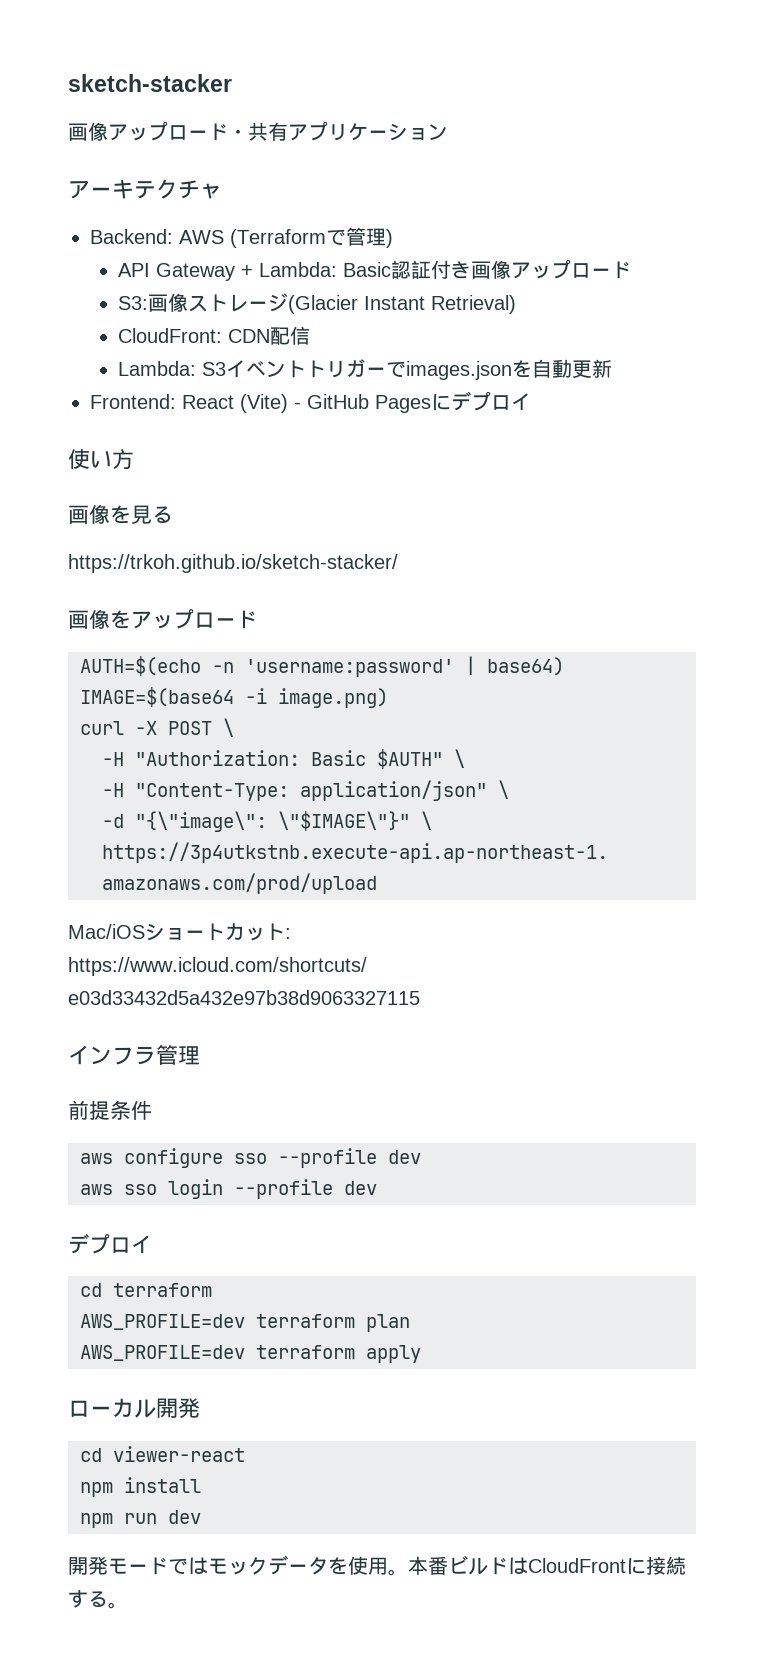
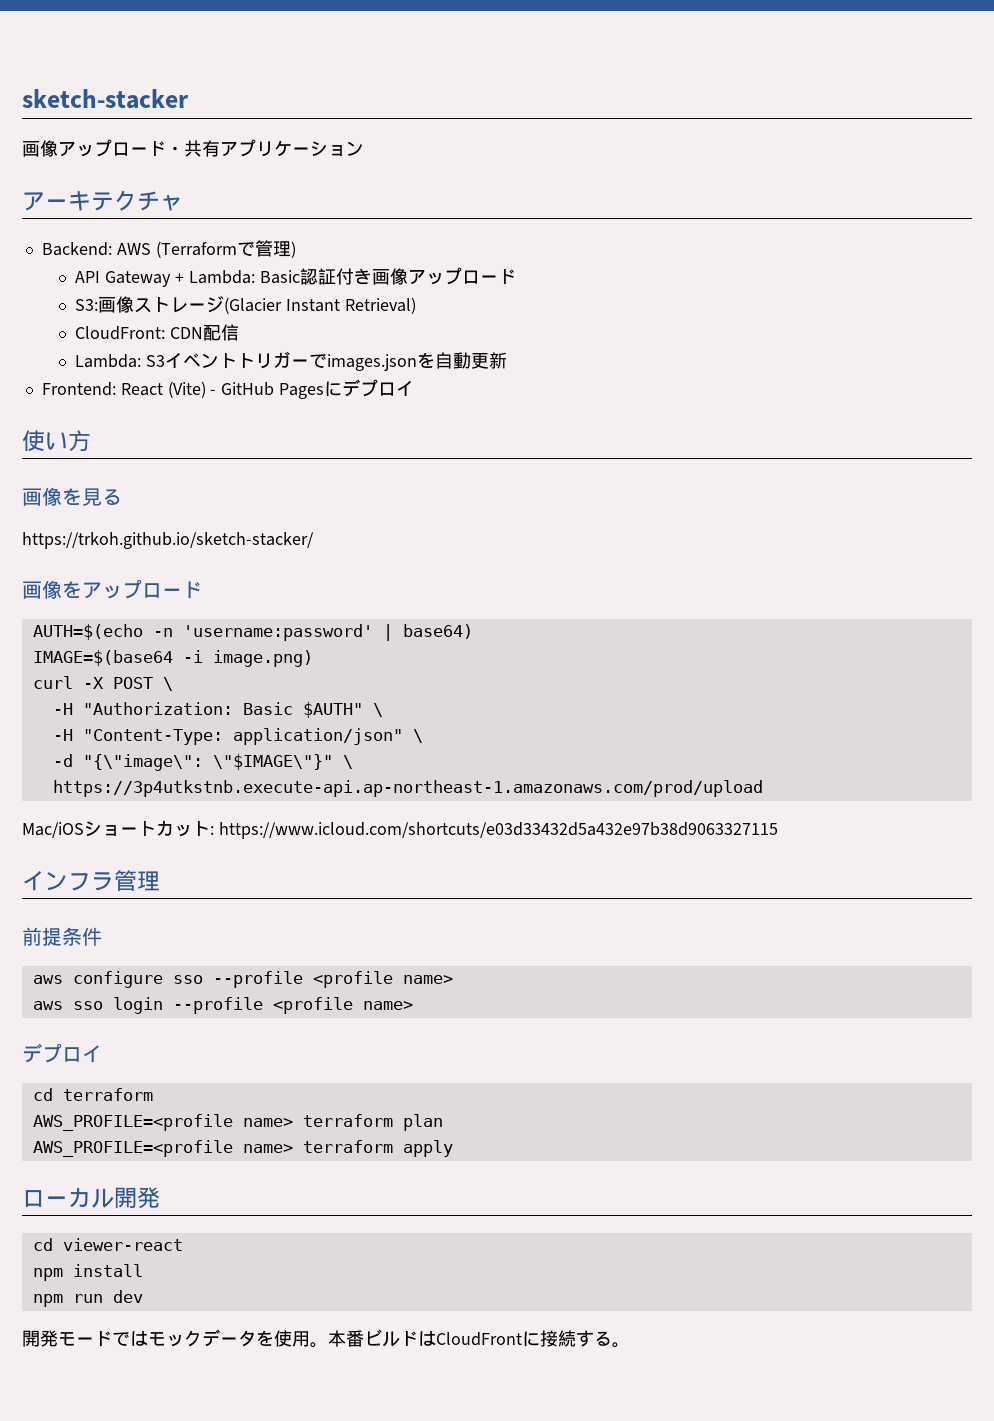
[388,1150,421,1164] dev -> [312,971,453,988] <profile name>
[344,1181,377,1195] dev -> [272,997,413,1014] <profile name>
[80,1314,245,1330] AWS_PROFILE=dev -> [32,1114,293,1131] AWS_PROFILE=<profile name>
[80,1345,245,1361] AWS_PROFILE=dev -> [32,1140,293,1157] AWS_PROFILE=<profile name>

